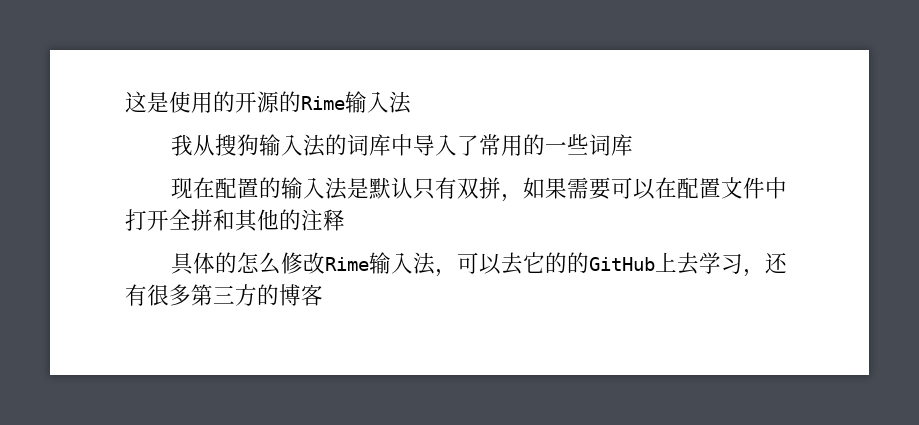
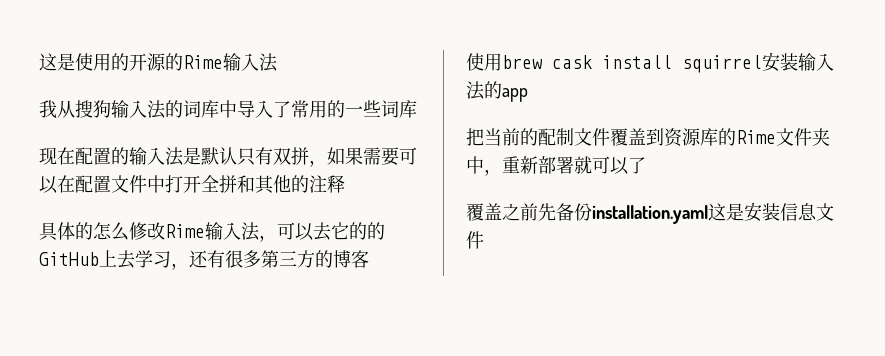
(323, 295) none -> [466,52,834,73] [466,81,528,102] [466,128,830,147] [466,156,646,176] [466,202,834,224] [466,231,484,249] // 使用brew cask install squirrel安装输入法的app // 把当前的配制文件覆盖到资源库的Rime文件夹中，重新部署就可以了 // 覆盖之前先备份installation.yaml这是安装信息文件

